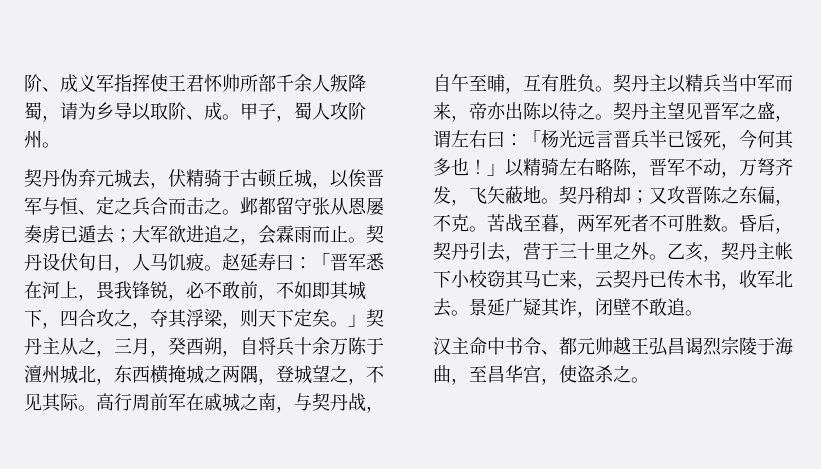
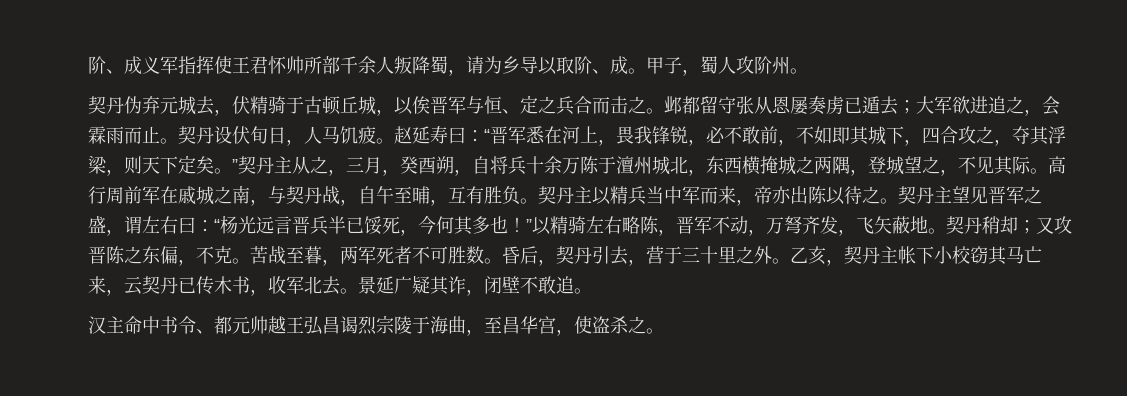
[312,253,330,269] 「 -> [484,129,490,142] “
[348,314,366,327] 」 -> [232,159,238,172] ”
[523,130,541,146] 「 -> [214,219,220,232] “
[487,163,505,176] 」 -> [526,219,532,232] ”

